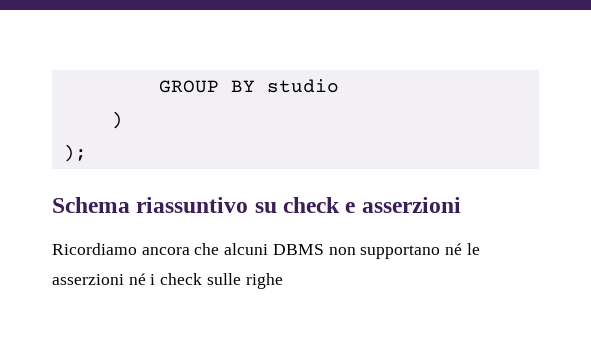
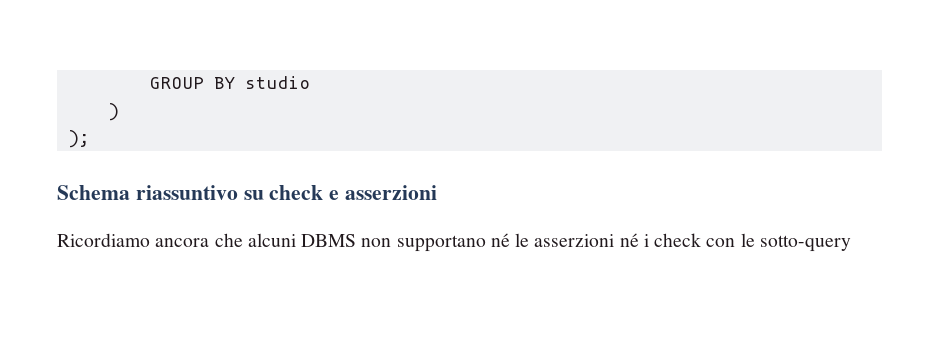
[206,273,283,289] sulle righe -> [706,233,851,252] con le sotto-query

